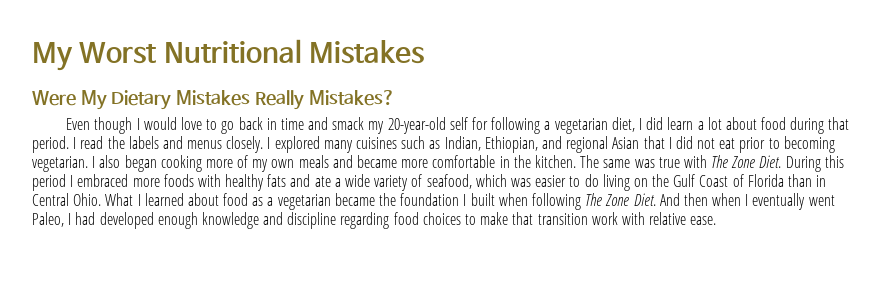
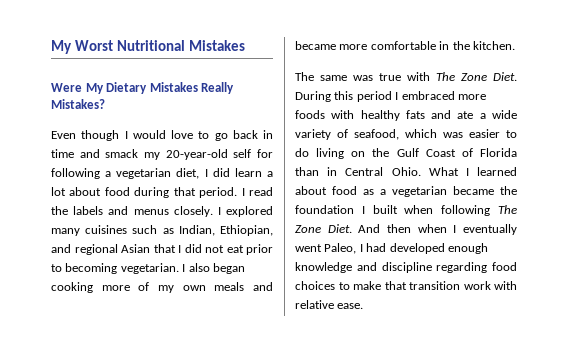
(576, 161) none -> (515, 45) //

